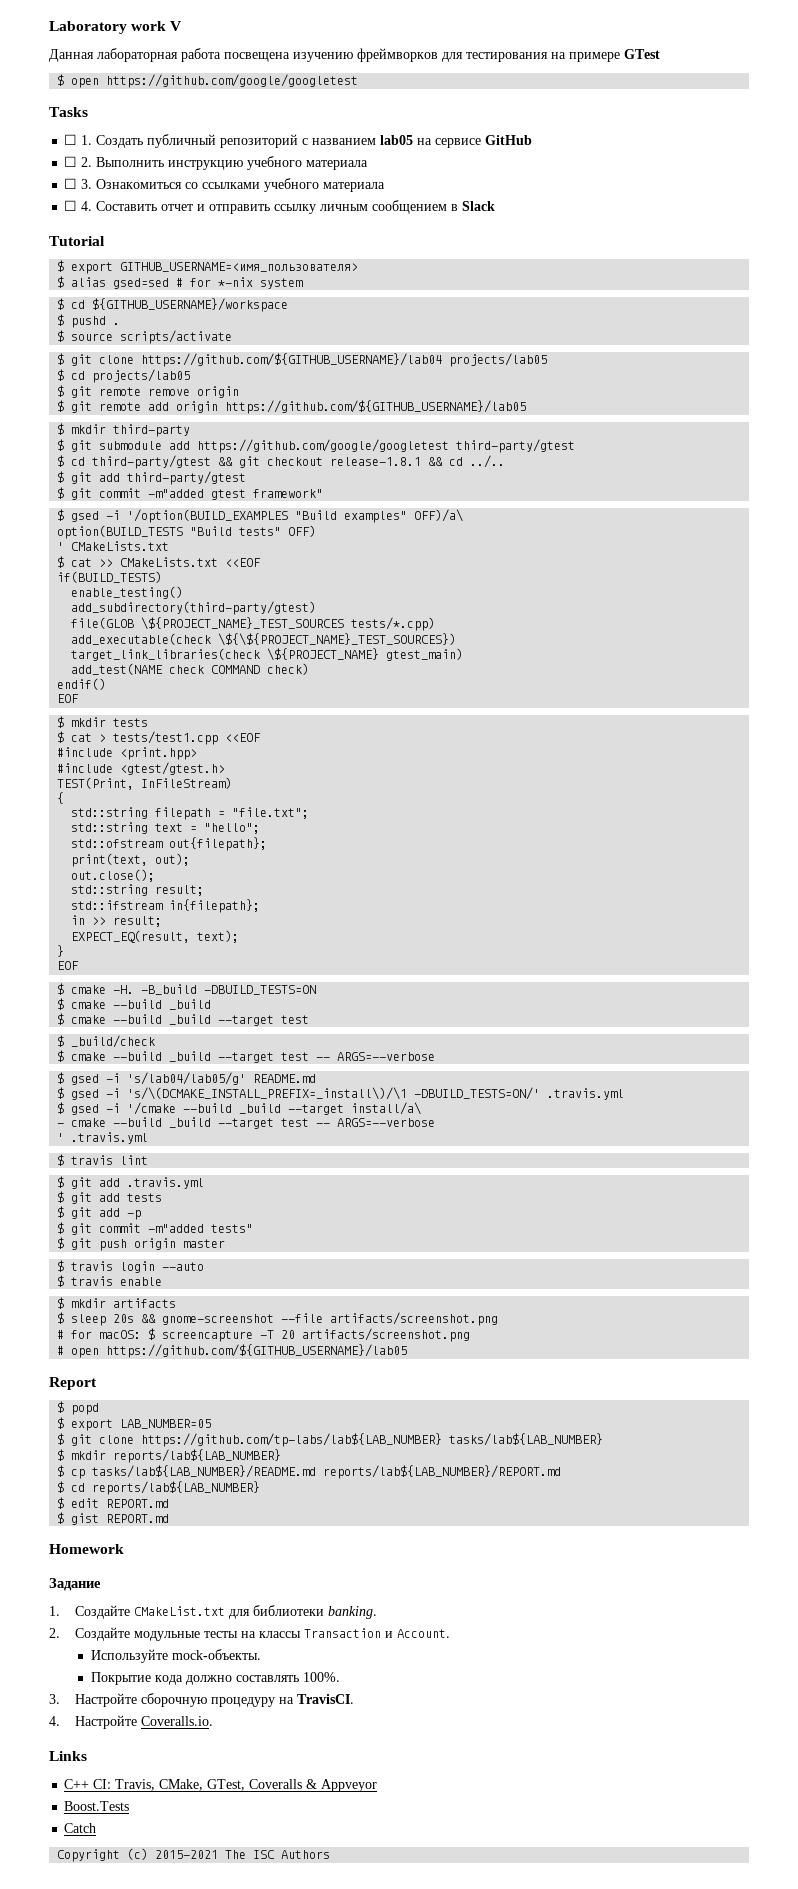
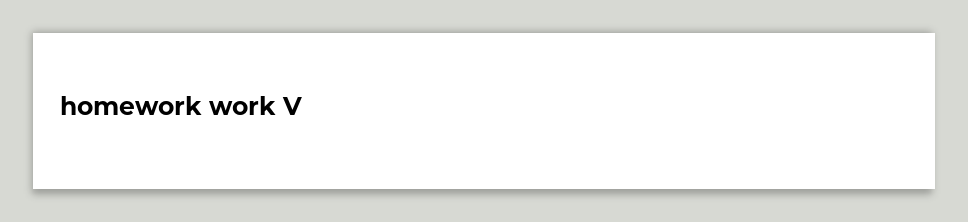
[49,21,127,34] Laboratory -> [60,96,202,115] homework
[49,48,660,62] [57,74,359,88] [49,107,88,117] [64,134,533,148] [64,156,369,170] [64,178,386,192] [64,200,496,214] [49,236,105,246] [57,260,359,274] [57,276,304,289] [57,298,289,312] [57,314,121,328] [57,330,233,344] [57,353,548,367] [57,369,191,383] [57,385,240,398] [57,400,527,414] [57,423,191,437] [57,439,576,453] [57,455,506,469] [57,471,247,485] [57,487,324,500] [57,509,464,523] [57,525,317,539] [57,541,170,551] [57,556,262,568] [57,571,163,583] [71,586,184,599] [71,601,317,615] [71,617,436,631] [71,633,457,646] [71,648,464,661] [71,663,310,675] [57,678,107,690] [57,694,80,703] [57,716,149,728] [57,731,262,745] [57,747,198,760] [57,762,226,775] [57,777,233,790] [57,792,65,804] [71,807,310,820] [71,822,261,834] [71,837,268,851] [71,853,191,867] [71,869,156,882] [71,884,205,896] [71,899,261,913] [71,915,163,927] [71,930,240,943] [57,945,65,957] [57,961,80,970] [57,983,317,995] [57,998,212,1010] [57,1013,310,1026] [57,1035,156,1048] [57,1050,436,1063] [57,1072,317,1085] [57,1087,625,1100] [57,1102,422,1115] [57,1117,436,1129] [57,1132,149,1144] [57,1154,149,1166] [57,1176,205,1189] [57,1191,163,1204] [57,1206,142,1220] [57,1222,254,1235] [57,1237,226,1251] [57,1260,205,1273] [57,1275,163,1287] [57,1297,177,1309] [57,1312,499,1326] [57,1328,471,1342] [57,1344,408,1358] [49,1377,97,1390] [57,1401,100,1415] [57,1417,212,1431] [57,1433,604,1447] [57,1449,282,1463] [57,1465,562,1479] [57,1481,261,1495] [57,1497,170,1509] [57,1512,170,1525] [49,1544,124,1554] [49,1578,101,1591] [49,1605,378,1619] [49,1627,451,1641] [90,1649,261,1663] [90,1672,340,1685] [49,1693,355,1707] [49,1715,214,1729] [49,1751,87,1761] [64,1779,378,1792] [64,1801,130,1811] [64,1823,97,1833] [57,1848,331,1862] // Данная лабораторная работа посвещена изучению фреймворков для тестирования на примере GTest // $ open https://github.com/google/googletest // Tasks // ☐ 1. Создать публичный репозиторий с названием lab05 на сервисе GitHub // ☐ 2. Выполнить инструкцию учебного материала // ☐ 3. Ознакомиться со ссылками учебного материала // ☐ 4. Составить отчет и отправить ссылку личным сообщением в Slack // Tutorial // $ export GITHUB_USERNAME=<имя_пользователя> // $ alias gsed=sed # for *-nix system // $ cd ${GITHUB_USERNAME}/workspace // $ pushd . // $ source scripts/activate // $ git clone https://github.com/${GITHUB_USERNAME}/lab04 projects/lab05 // $ cd projects/lab05 // $ git remote remove origin // $ git remote add origin https://github.com/${GITHUB_USERNAME}/lab05 // $ mkdir third-party // $ git submodule add https://github.com/google/googletest third-party/gtest // $ cd third-party/gtest && git checkout release-1.8.1 && cd ../.. // $ git add third-party/gtest // $ git commit -m"added gtest framework" // $ gsed -i '/option(BUILD_EXAMPLES "Build examples" OFF)/a\ // option(BUILD_TESTS "Build tests" OFF) // ' CMakeLists.txt // $ cat >> CMakeLists.txt <<EOF // if(BUILD_TESTS) // enable_testing() // add_subdirectory(third-party/gtest) // file(GLOB \${PROJECT_NAME}_TEST_SOURCES tests/*.cpp) // add_executable(check \${\${PROJECT_NAME}_TEST_SOURCES}) // target_link_libraries(check \${PROJECT_NAME} gtest_main) // add_test(NAME check COMMAND check) // endif() // EOF // $ mkdir tests // $ cat > tests/test1.cpp <<EOF // #include <print.hpp> // #include <gtest/gtest.h> // TEST(Print, InFileStream) // { // std::string filepath = "file.txt"; // std::string text = "hello"; // std::ofstream out{filepath}; // print(text, out); // out.close(); // std::string result; // std::ifstream in{filepath}; // in >> result; // EXPECT_EQ(result, text); // } // EOF // $ cmake -H. -B_build -DBUILD_TESTS=ON // $ cmake --build _build // $ cmake --build _build --target test // $ _build/check // $ cmake --build _build --target test -- ARGS=--verbose // $ gsed -i 's/lab04/lab05/g' README.md // $ gsed -i 's/\(DCMAKE_INSTALL_PREFIX=_install\)/\1 -DBUILD_TESTS=ON/' .travis.yml // $ gsed -i '/cmake --build _build --target install/a\ // - cmake --build _build --target test -- ARGS=--verbose // ' .travis.yml // $ travis lint // $ git add .travis.yml // $ git add tests // $ git add -p // $ git commit -m"added tests" // $ git push origin master // $ travis login --auto // $ travis enable // $ mkdir artifacts // $ sleep 20s && gnome-screenshot --file artifacts/screenshot.png // # for macOS: $ screencapture -T 20 artifacts/screenshot.png // # open https://github.com/${GITHUB_USERNAME}/lab05 // Report // $ popd // $ export LAB_NUMBER=05 // $ git clone https://github.com/tp-labs/lab${LAB_NUMBER} tasks/lab${LAB_NUMBER} // $ mkdir reports/lab${LAB_NUMBER} // $ cp tasks/lab${LAB_NUMBER}/README.md reports/lab${LAB_NUMBER}/REPORT.md // $ cd reports/lab${LAB_NUMBER} // $ edit REPORT.md // $ gist REPORT.md // Homework // Задание // 1. Создайте CMakeList.txt для библиотеки banking. // 2. Создайте модульные тесты на классы Transaction и Account. // Используйте mock-объекты. // Покрытие кода должно составлять 100%. // 3. Настройте сборочную процедуру на TravisCI. // 4. Настройте Coveralls.io. // Links // C++ CI: Travis, CMake, GTest, Coveralls & Appveyor // Boost.Tests // Catch // Copyright (c) 2015-2021 The ISC Authors -> (302, 106) none

